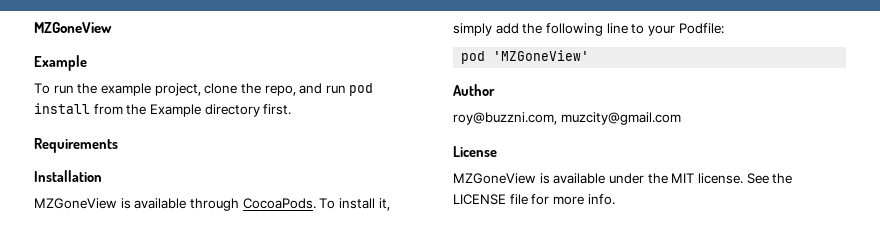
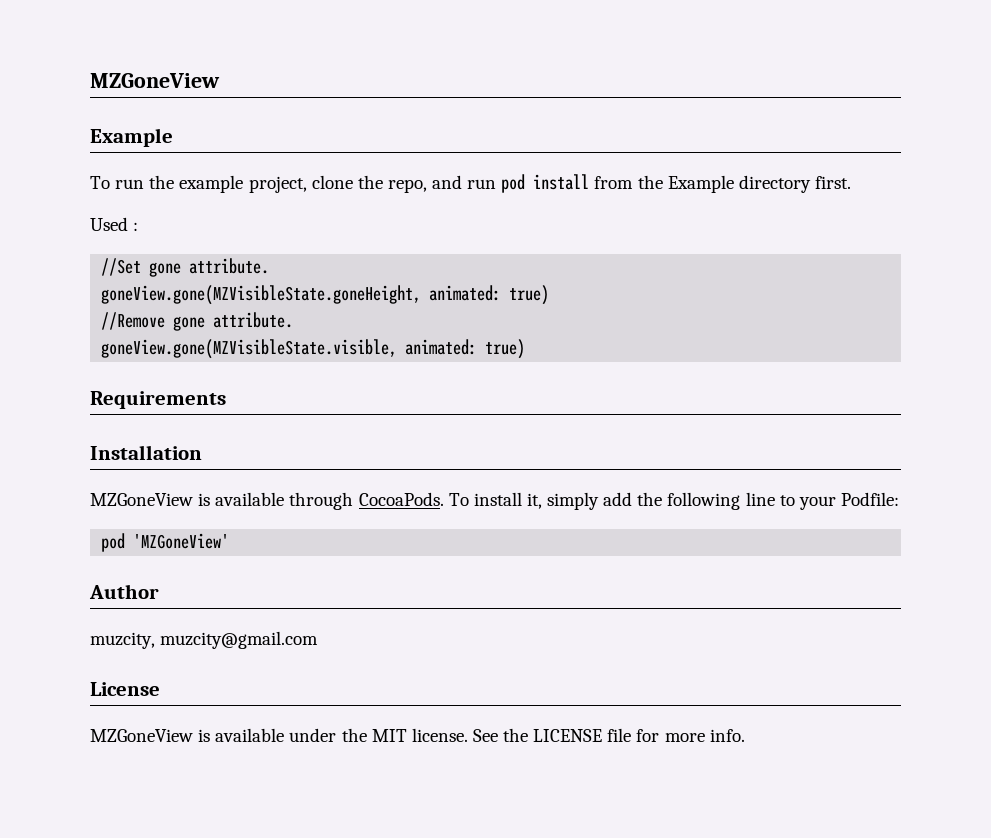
(292, 109) none -> [90,217,139,231] [101,258,270,277] [101,285,550,305] [101,312,294,331] [101,339,526,359] // Used : // //Set gone attribute. // goneView.gone(MZVisibleState.goneHeight, animated: true) // //Remove gone attribute. // goneView.gone(MZVisibleState.visible, animated: true)
[453,112,557,125] roy@buzzni.com, -> [90,632,155,649] muzcity,

